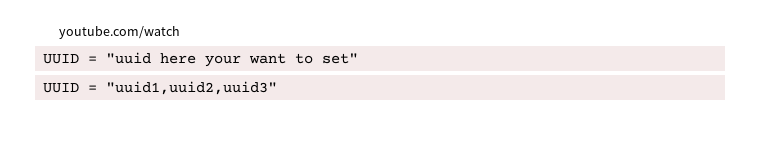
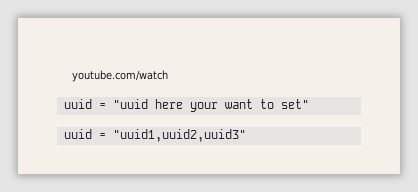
[42,54,79,64] UUID -> [63,99,92,109] uuid
[42,83,79,93] UUID -> [63,129,92,139] uuid

